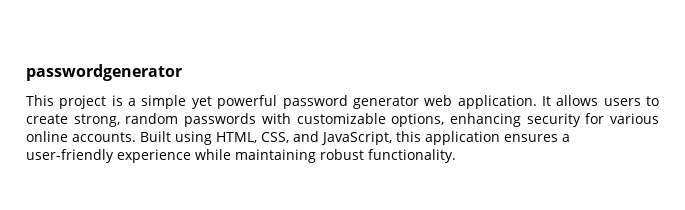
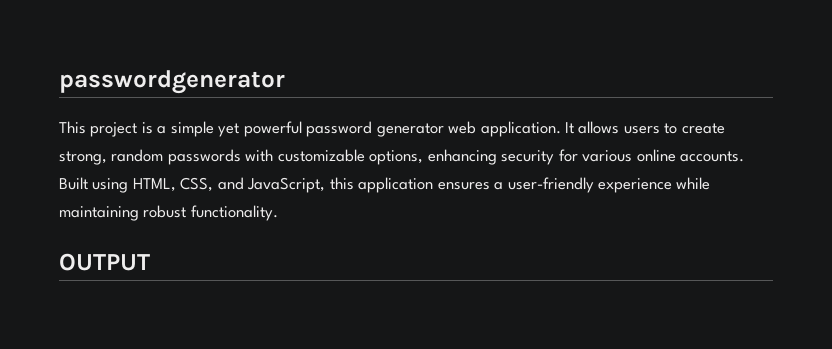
(456, 156) none -> [59,253,150,271] // OUTPUT

